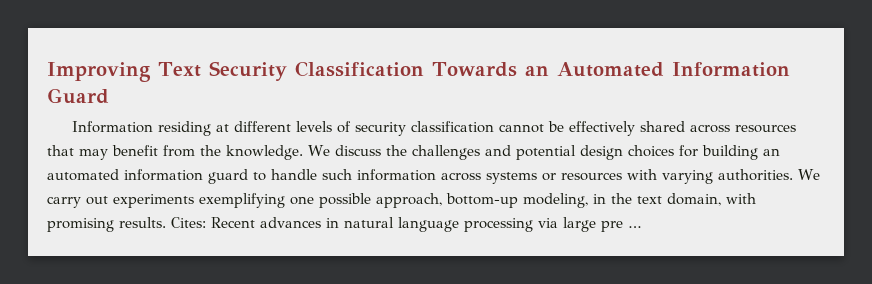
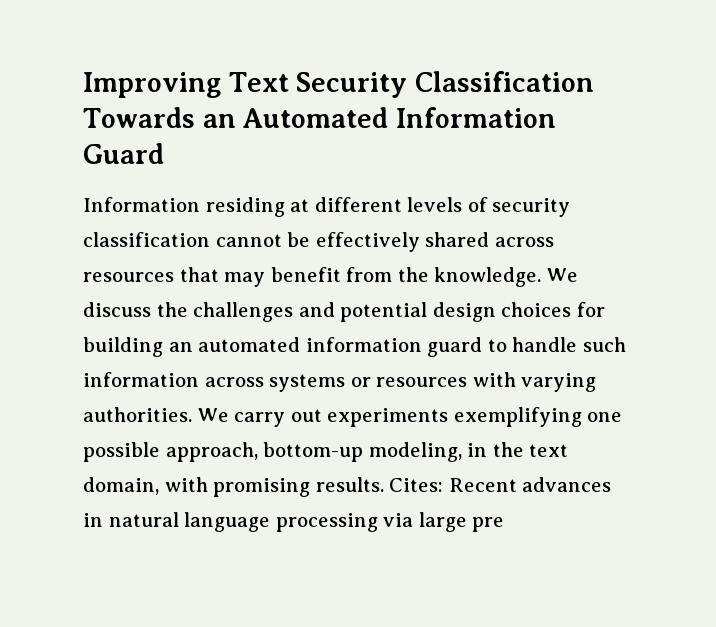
[628,226,641,228] … -> (505, 524) none

